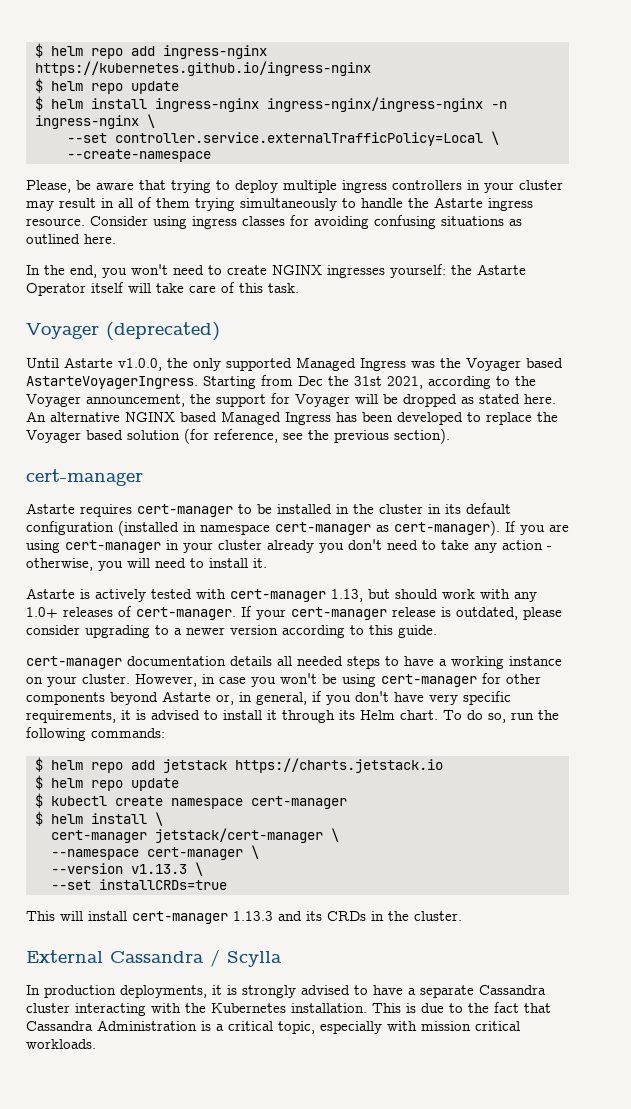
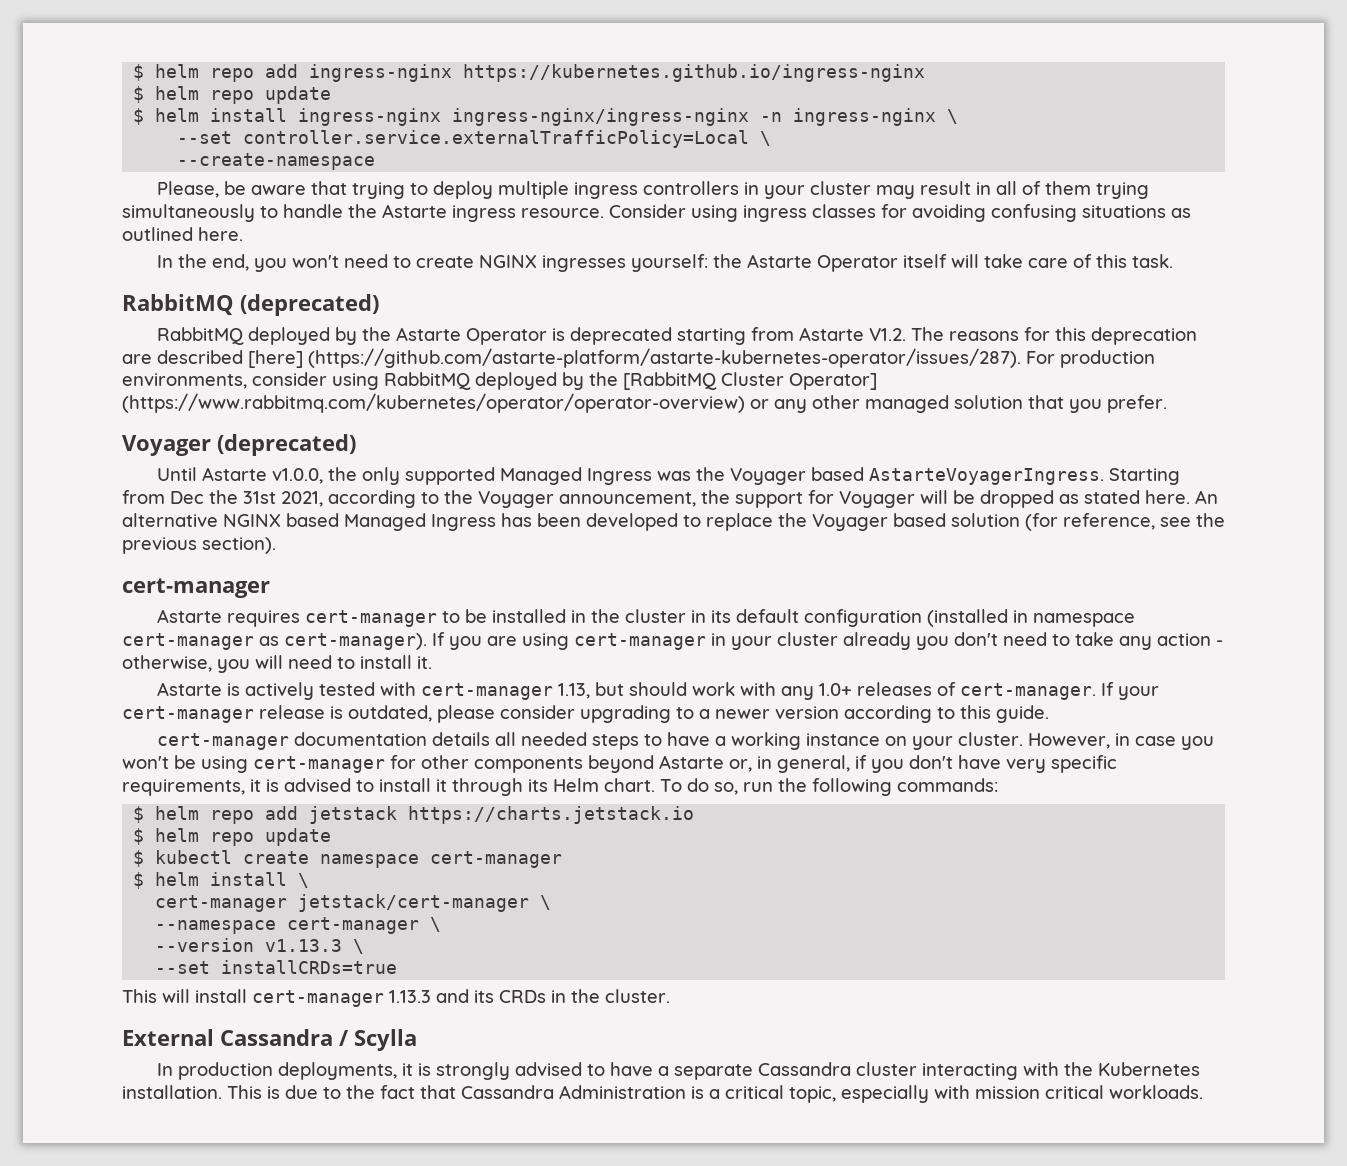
(299, 288) none -> [122,294,379,316] [157,327,1198,345] [122,348,1155,368] [122,372,877,390] [122,393,1167,413] // RabbitMQ (deprecated) // RabbitMQ deployed by the Astarte Operator is deprecated starting from Astarte V1.2. The reasons for this deprecation are described [here] (https://github.com/astarte-platform/astarte-kubernetes-operator/issues/287). For production environments, consider using RabbitMQ deployed by the [RabbitMQ Cluster Operator] (https://www.rabbitmq.com/kubernetes/operator/operator-overview) or any other managed solution that you prefer.

